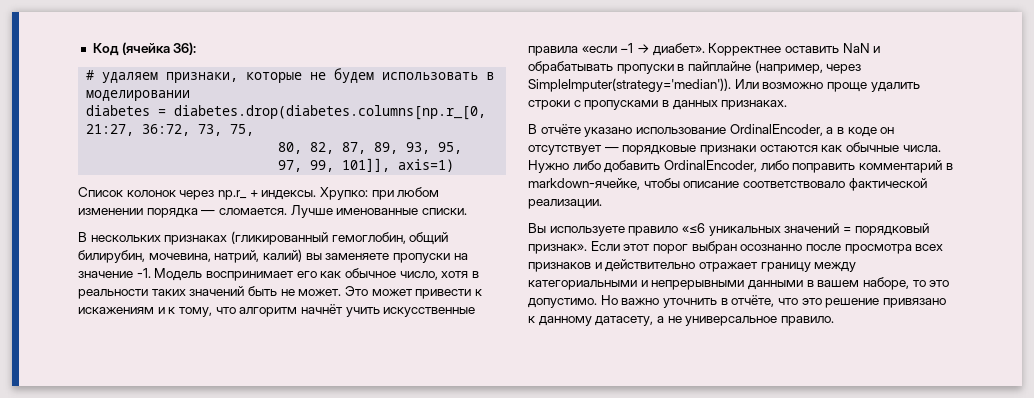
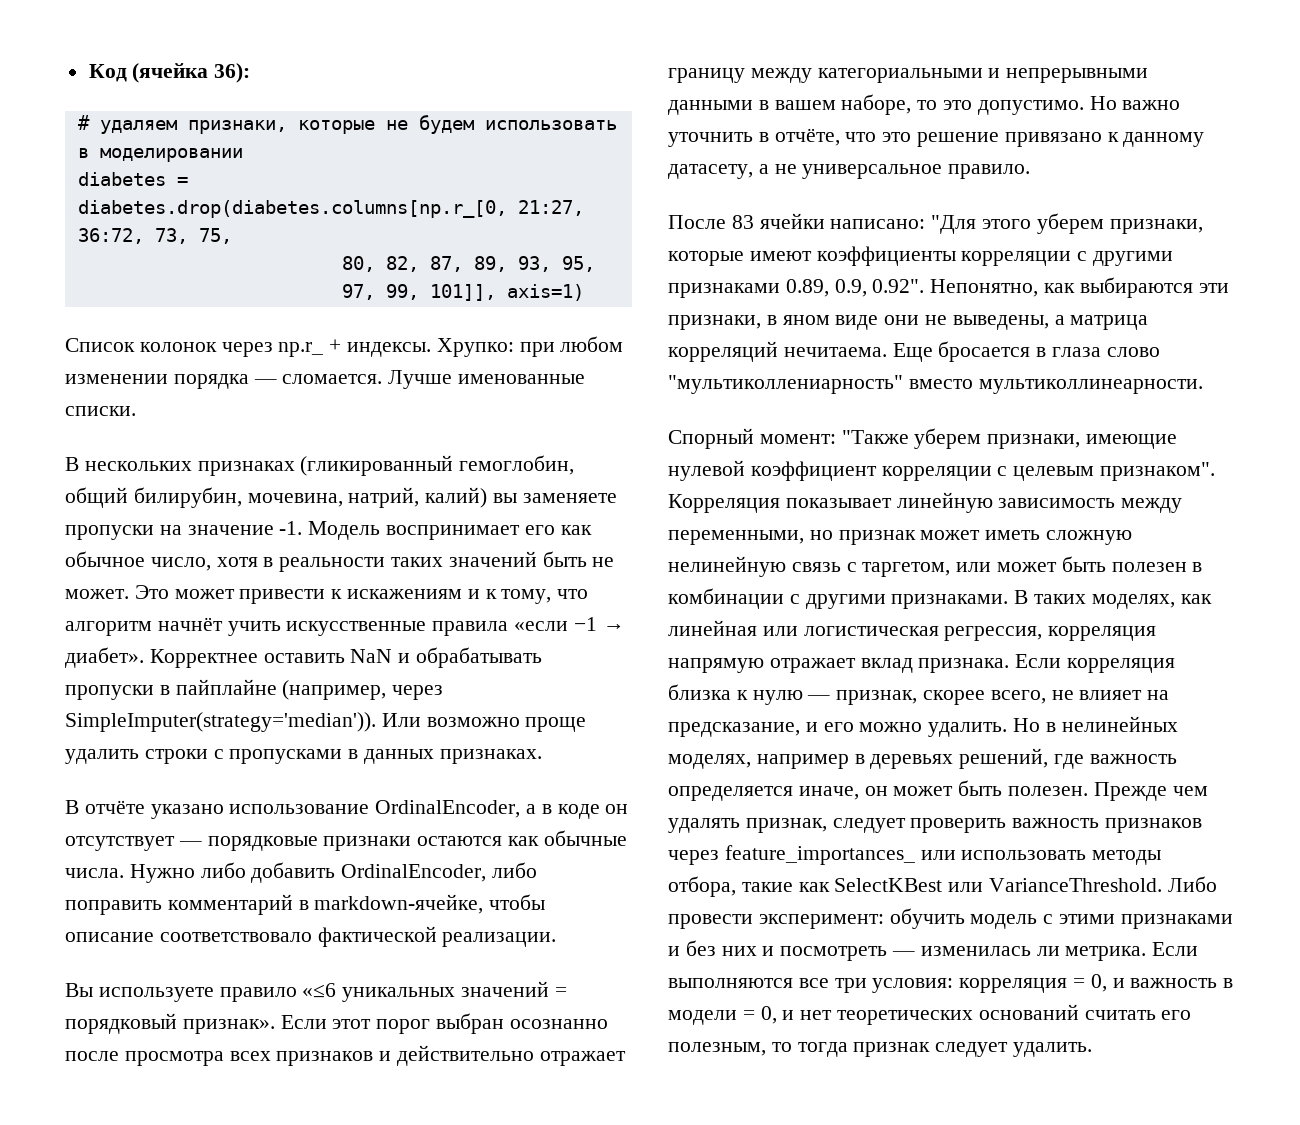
(834, 321) none -> [668,213,1203,234] [668,246,1174,266] [668,277,1229,298] [668,315,1149,330] [668,341,1160,362] [668,375,1203,394] [668,428,1178,449] [668,460,1216,481] [668,492,1183,513] [668,530,1133,545] [668,556,1203,577] [668,588,1212,609] [668,620,1157,641] [668,654,1176,673] [668,684,1170,705] [668,716,1178,737] [668,748,1177,769] [668,780,1208,801] [668,818,1203,833] [668,845,1162,865] [668,876,1217,897] [668,908,1233,929] [668,940,1199,961] [668,974,1234,993] [668,1004,1192,1025] [668,1042,1093,1057] // После 83 ячейки написано: "Для этого уберем признаки, которые имеют коэффициенты корреляции с другими признаками 0.89, 0.9, 0.92". Непонятно, как выбираются эти признаки, в яном виде они не выведены, а матрица корреляций нечитаема. Еще бросается в глаза слово "мультиколлениарность" вместо мультиколлинеарности. // Спорный момент: "Также уберем признаки, имеющие нулевой коэффициент корреляции с целевым признаком". Корреляция показывает линейную зависимость между переменными, но признак может иметь сложную нелинейную связь с таргетом, или может быть полезен в комбинации с другими признаками. В таких моделях, как линейная или логистическая регрессия, корреляция напрямую отражает вклад признака. Если корреляция близка к нулю — признак, скорее всего, не влияет на предсказание, и его можно удалить. Но в нелинейных моделях, например в деревьях решений, где важность определяется иначе, он может быть полезен. Прежде чем удалять признак, следует проверить важность признаков через feature_importances_ или использовать методы отбора, такие как SelectKBest или VarianceThreshold. Либо провести эксперимент: обучить модель с этими признаками и без них и посмотреть — изменилась ли метрика. Если выполняются все три условия: корреляция = 0, и важность в модели = 0, и нет теоретических оснований считать его полезным, то тогда признак следует удалить.

